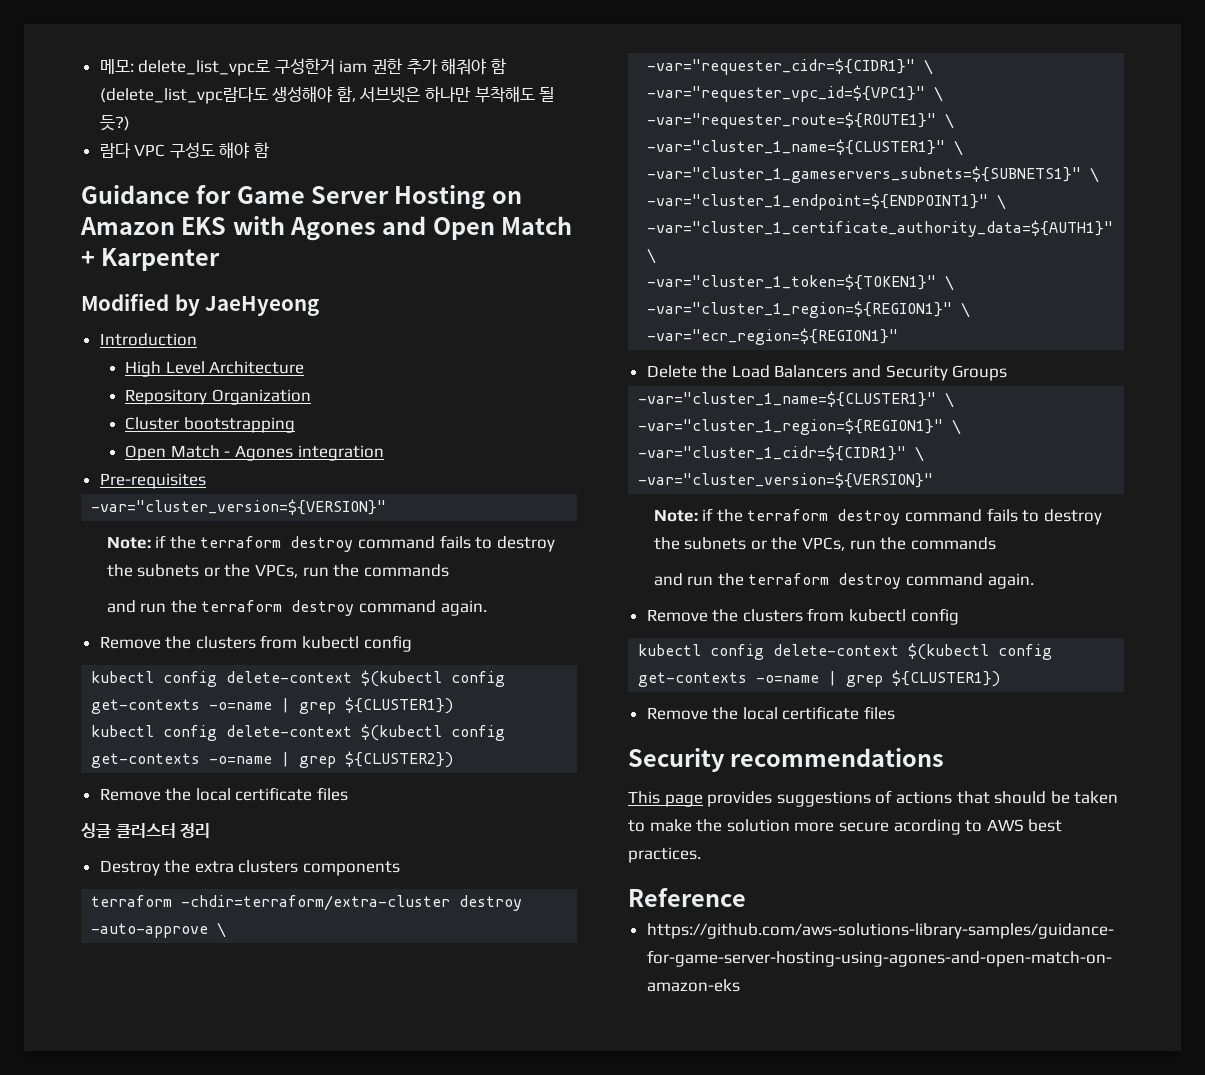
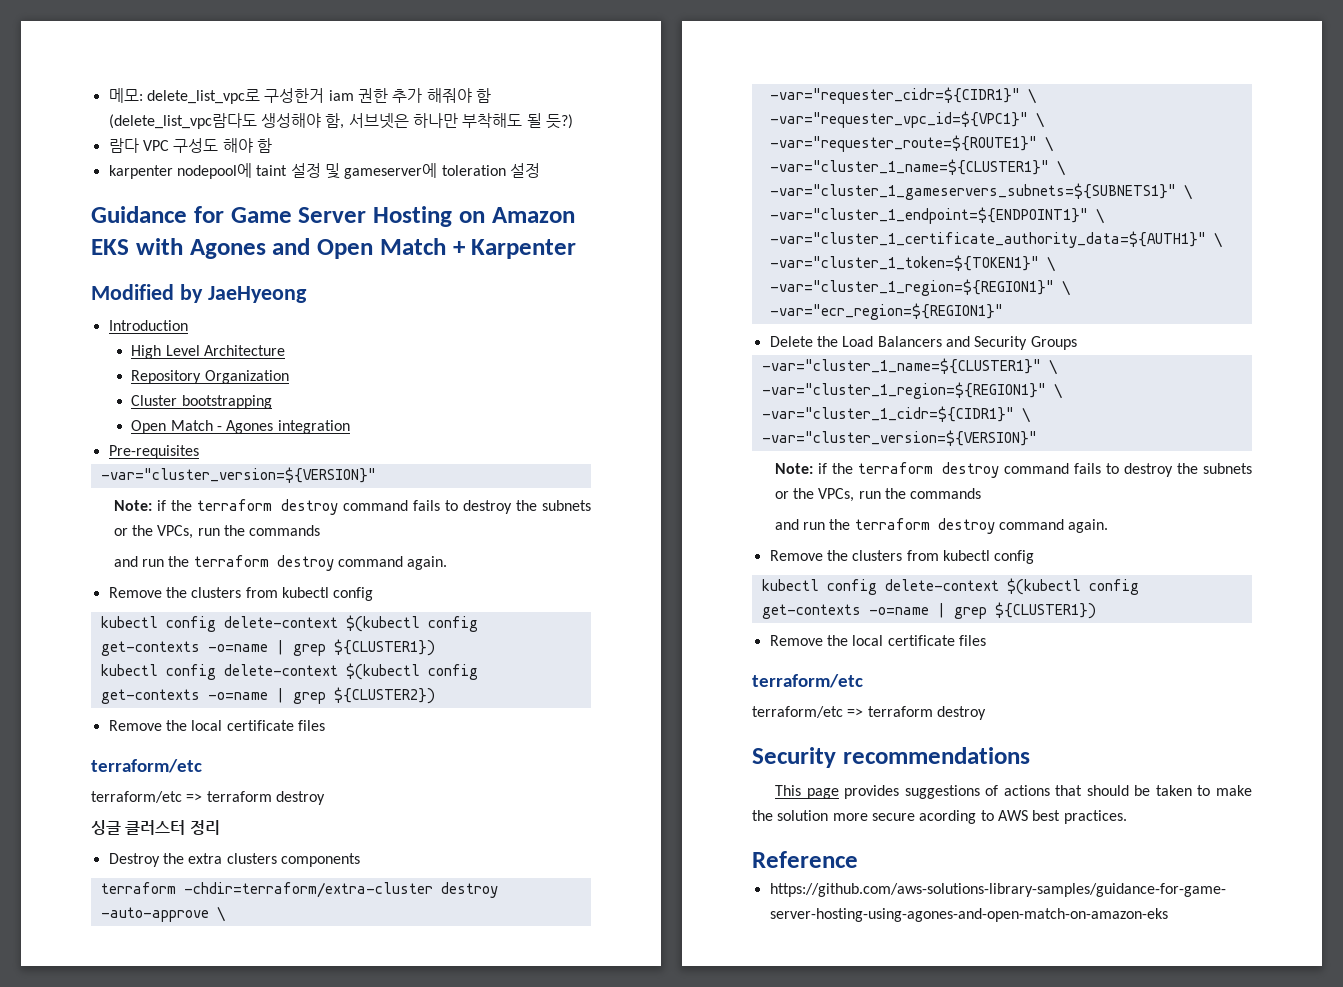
(270, 150) none -> [108,163,540,179] // karpenter nodepool에 taint 설정 및 gameserver에 toleration 설정
(349, 794) none -> [91,759,202,773] [91,791,325,805] // terraform/etc // terraform/etc => terraform destroy
(896, 713) none -> [752,674,863,688] [752,706,986,720] // terraform/etc // terraform/etc => terraform destroy

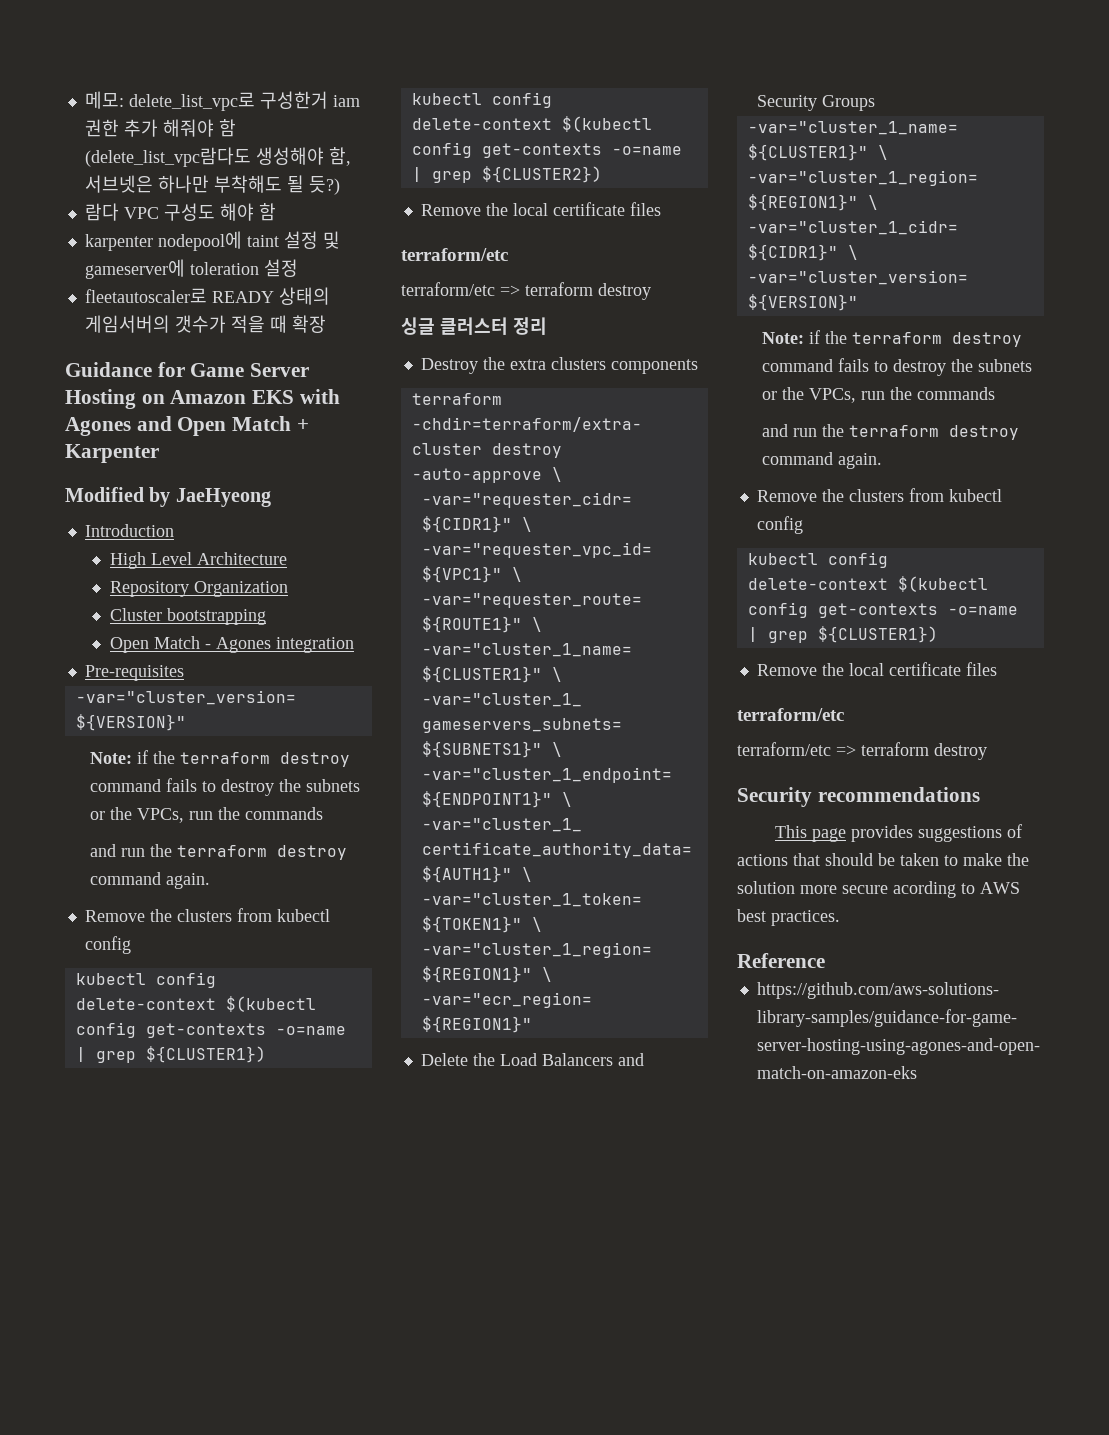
(540, 170) none -> [84,287,330,305] [84,315,326,333] // fleetautoscaler로 READY 상태의 게임서버의 갯수가 적을 때 확장

